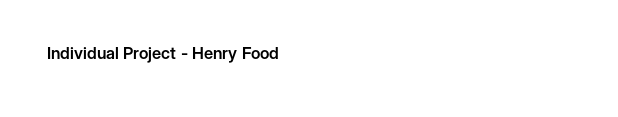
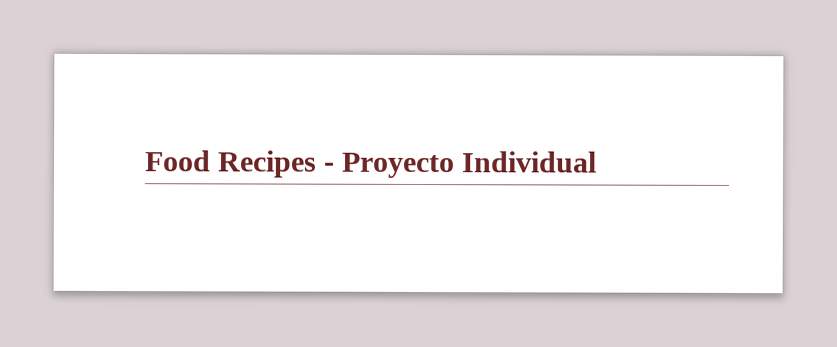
[47,47,279,63] Individual Project - Henry Food -> [145,150,598,179] Food Recipes - Proyecto Individual

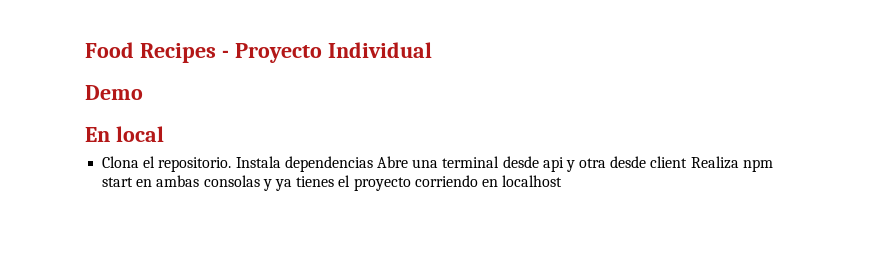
(598, 162) none -> [85,85,143,100] [85,126,164,142] [102,156,773,172] [102,175,563,191] // Demo // En local // Clona el repositorio. Instala dependencias Abre una terminal desde api y otra desde client Realiza npm start en ambas consolas y ya tienes el proyecto corriendo en localhost

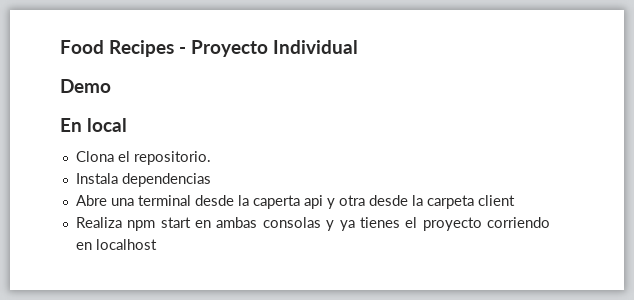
(232, 164) none -> (211, 158) //
(373, 164) none -> (211, 180) //
(539, 162) none -> [237,195,300,209] la caperta
(647, 162) none -> [411,195,474,209] la carpeta
(688, 162) none -> (515, 200) //

